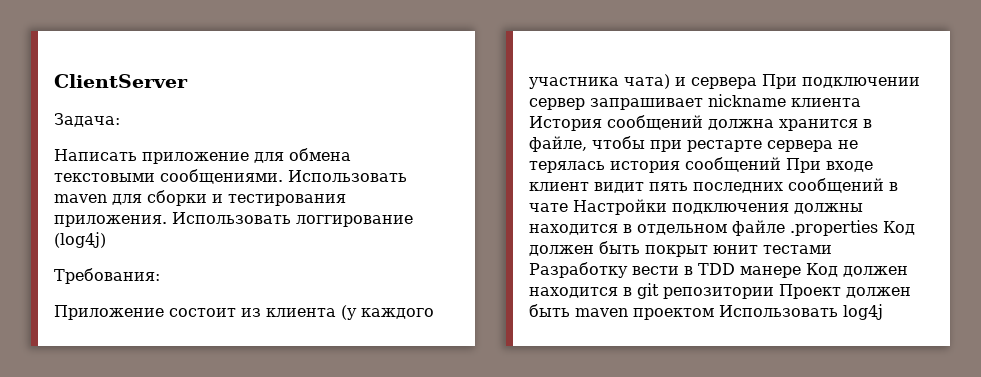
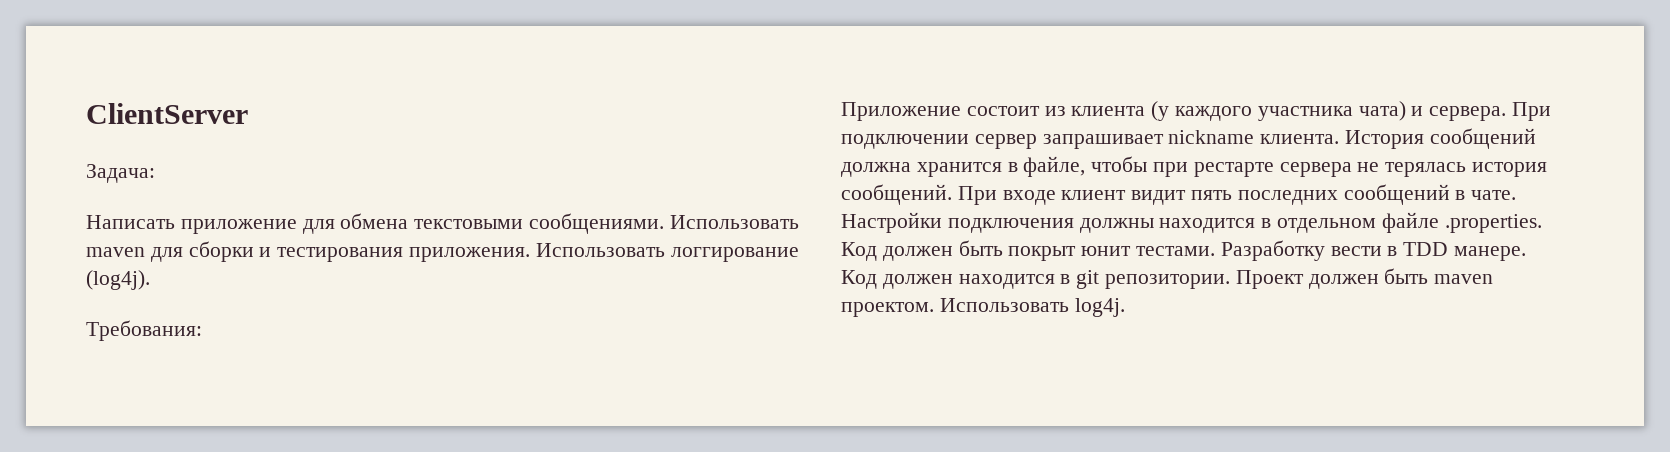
[54,232,106,248] (log4j) -> [86,270,150,290] (log4j).
[691,77,757,89] сервера -> [1429,106,1507,121] сервера.
[791,98,861,107] клиента -> [1260,134,1340,144] клиента.
[685,157,781,172] сообщений -> [841,184,952,205] сообщений.
[529,203,568,212] чате -> [1471,190,1517,200] чате.
[790,220,878,236] .properties -> [1444,214,1542,233] .properties.
[763,245,832,254] тестами -> [1136,246,1216,256] тестами.
[740,266,801,278] манере -> [1454,246,1527,261] манере.
[663,287,774,299] репозитории -> [1105,274,1231,289] репозитории.
[633,304,883,320] проектом Использовать log4j -> [841,298,1125,317] проектом. Использовать log4j.

